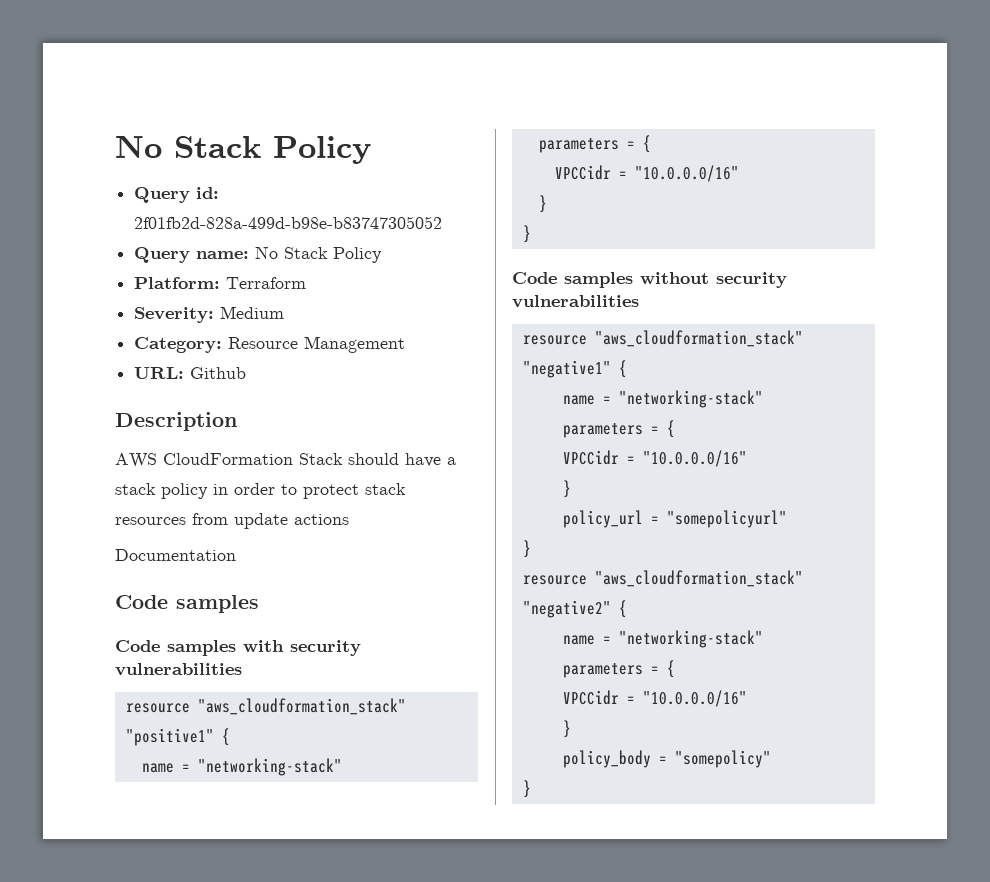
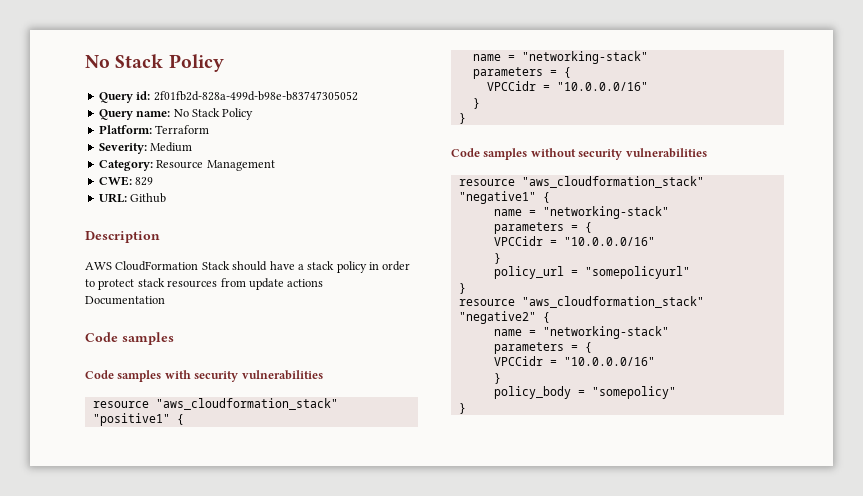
(406, 344) none -> [98,176,154,186] // CWE: 829

